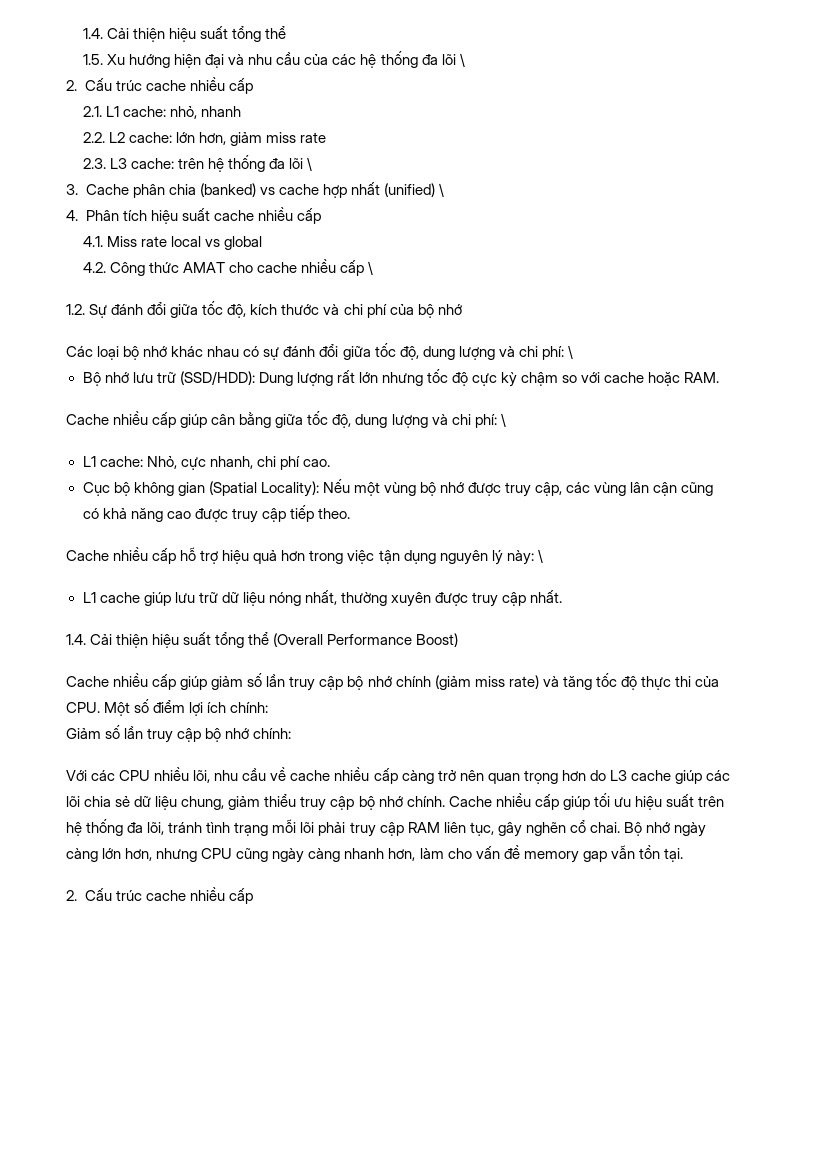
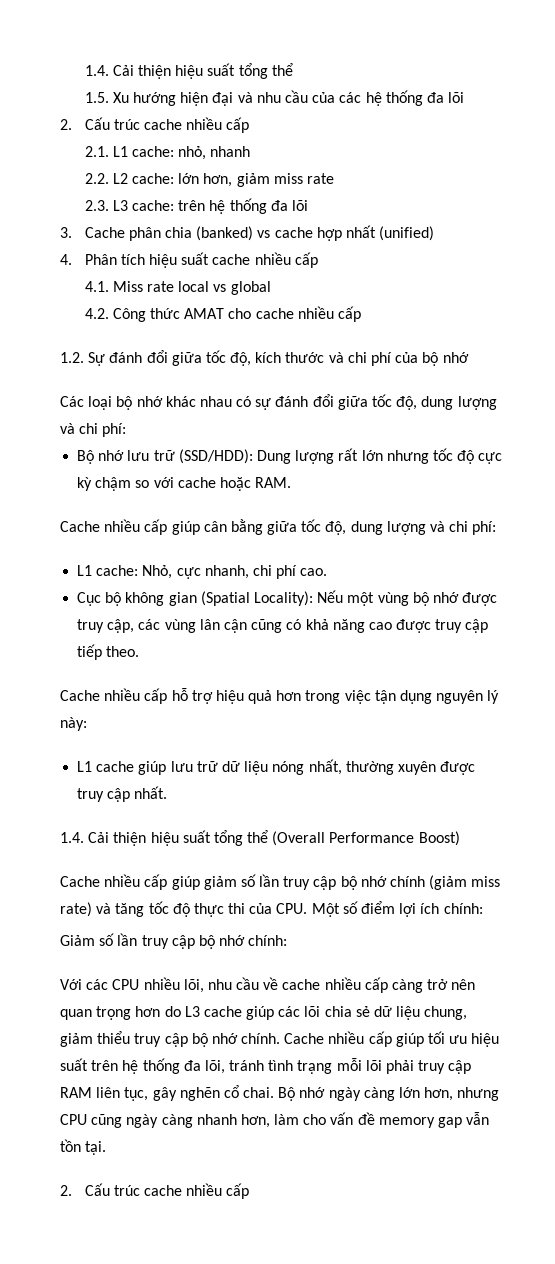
[459,53,465,67] \ -> (465, 97) none
[307,157,313,171] \ -> (308, 205) none
[438,183,444,197] \ -> (435, 233) none
[368,261,374,275] \ -> (361, 314) none
[567,345,573,359] \ -> (127, 430) none
[500,413,506,427] \ -> (497, 528) none
[537,549,543,563] \ -> (87, 724) none

